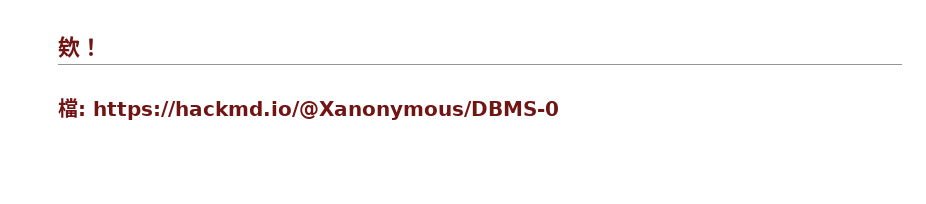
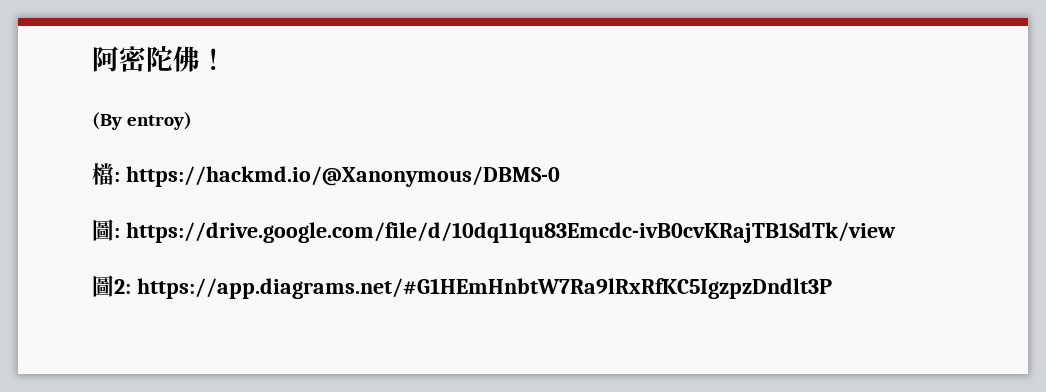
[58,36,80,58] 欸 -> [92,46,200,72] 阿密陀佛
(102, 47) none -> [92,112,193,130] // (By entroy)
(559, 110) none -> [92,219,896,243] [92,275,832,299] // 圖: https://drive.google.com/file/d/10dq11qu83Emcdc-ivB0cvKRajTB1SdTk/view // 圖2: https://app.diagrams.net/#G1HEmHnbtW7Ra9lRxRfKC5IgzpzDndlt3P

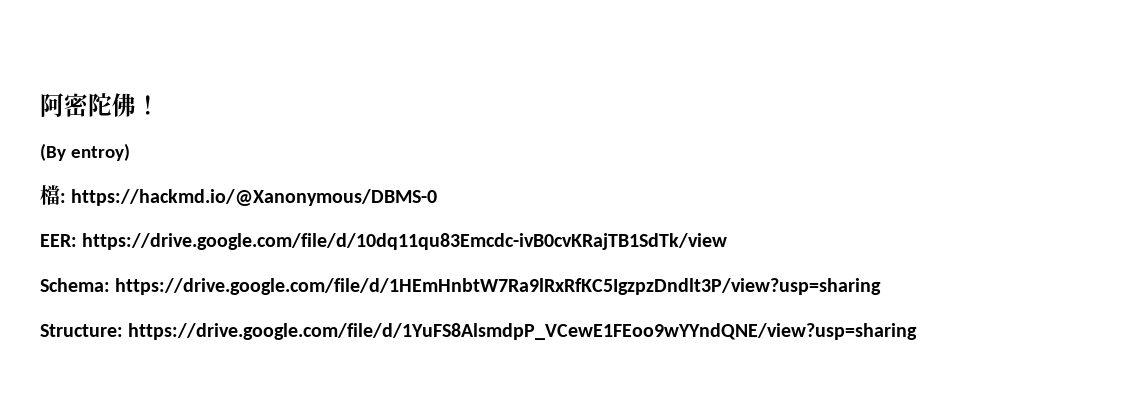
[92,219,120,241] 圖: -> [40,234,77,247] EER:
[92,275,832,299] 圖2: https://app.diagrams.net/#G1HEmHnbtW7Ra9lRxRfKC5IgzpzDndlt3P -> [40,278,882,295] [40,323,918,340] Schema: https://drive.google.com/file/d/1HEmHnbtW7Ra9lRxRfKC5IgzpzDndlt3P/view?usp=sharing // Structure: https://drive.google.com/file/d/1YuFS8AlsmdpP_VCewE1FEoo9wYYndQNE/view?usp=sharing

